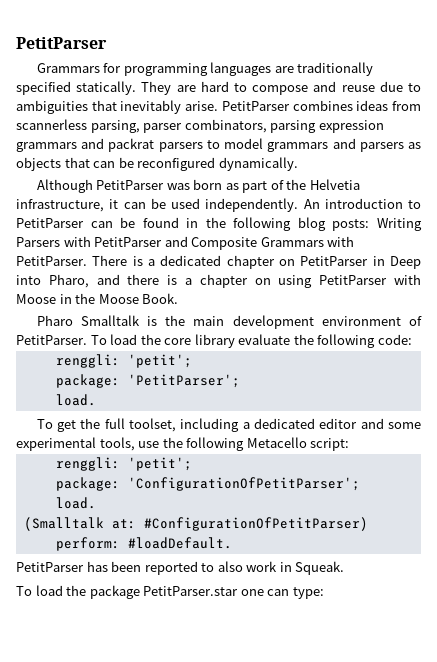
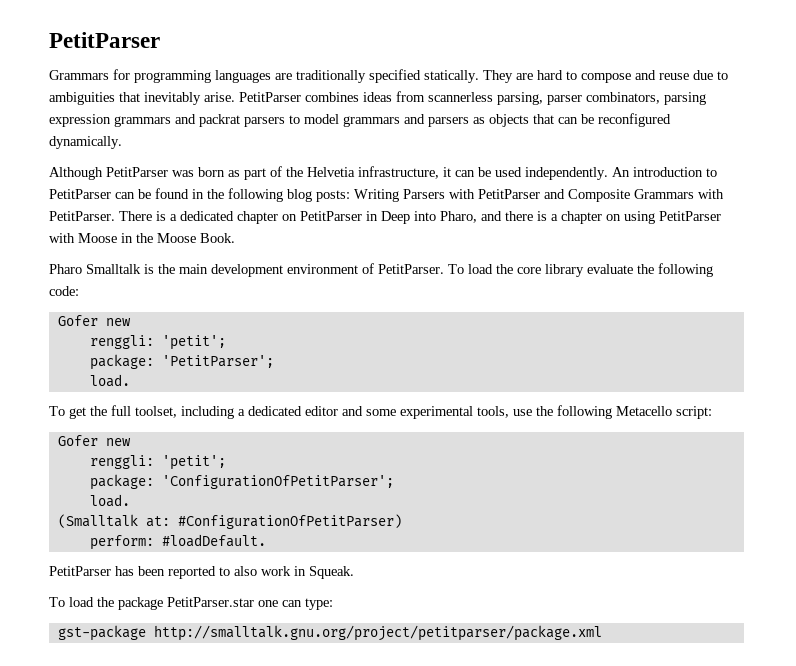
(412, 339) none -> [57,315,131,326] // Gofer new
(350, 444) none -> [57,435,131,446] // Gofer new
(324, 593) none -> [57,625,602,641] // gst-package http://smalltalk.gnu.org/project/petitparser/package.xml

